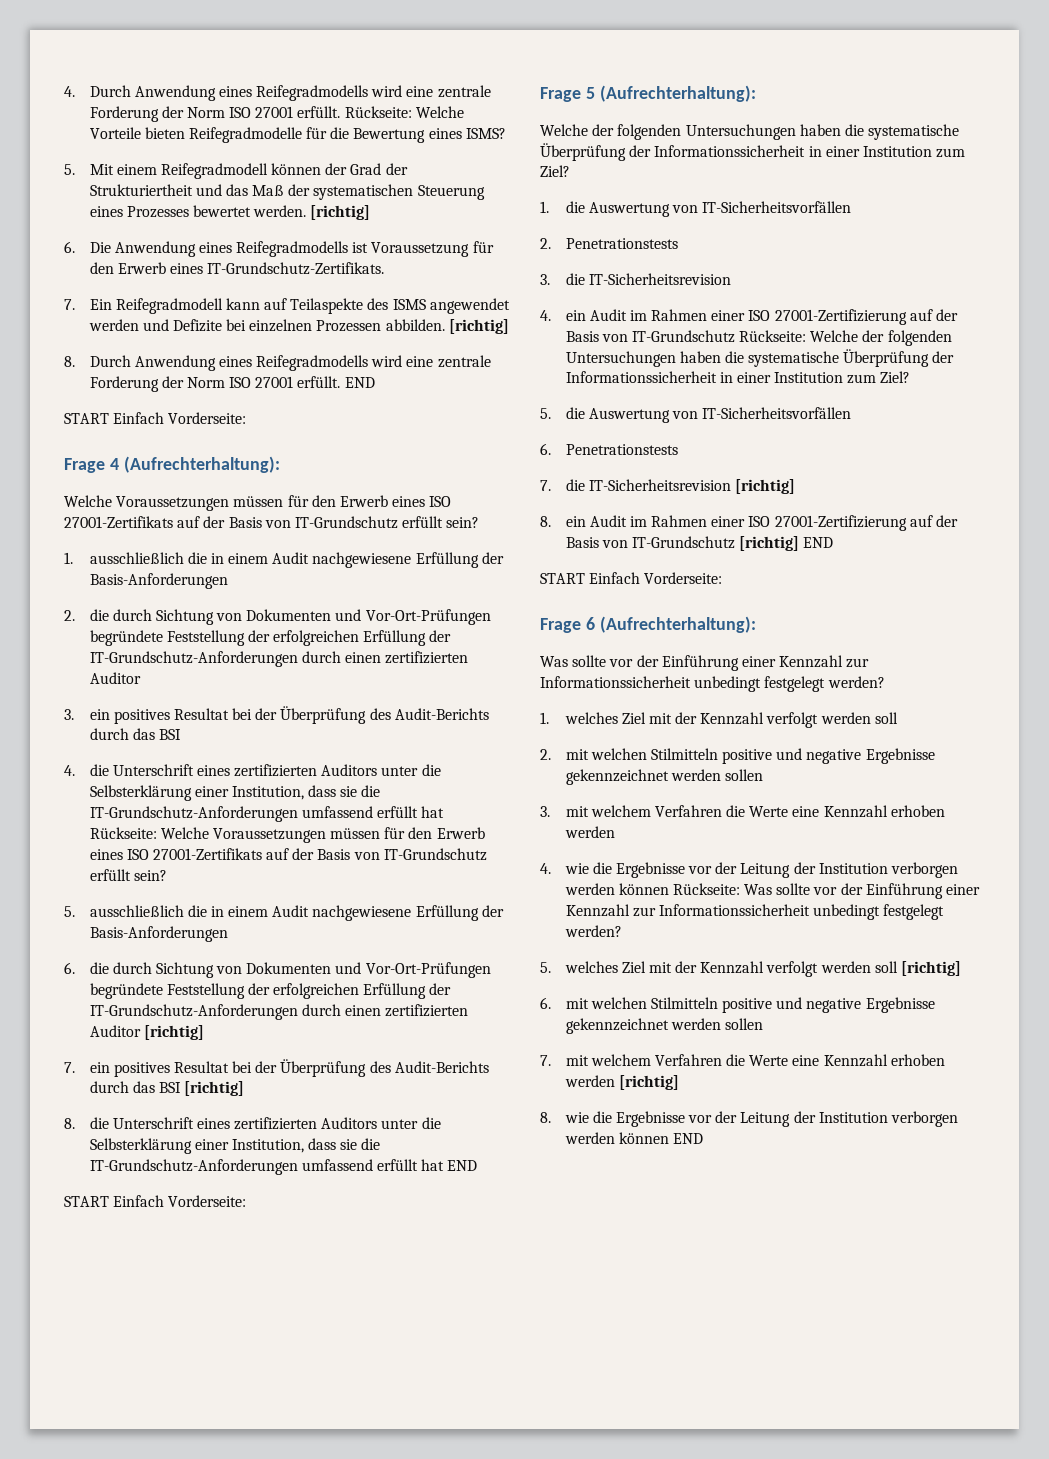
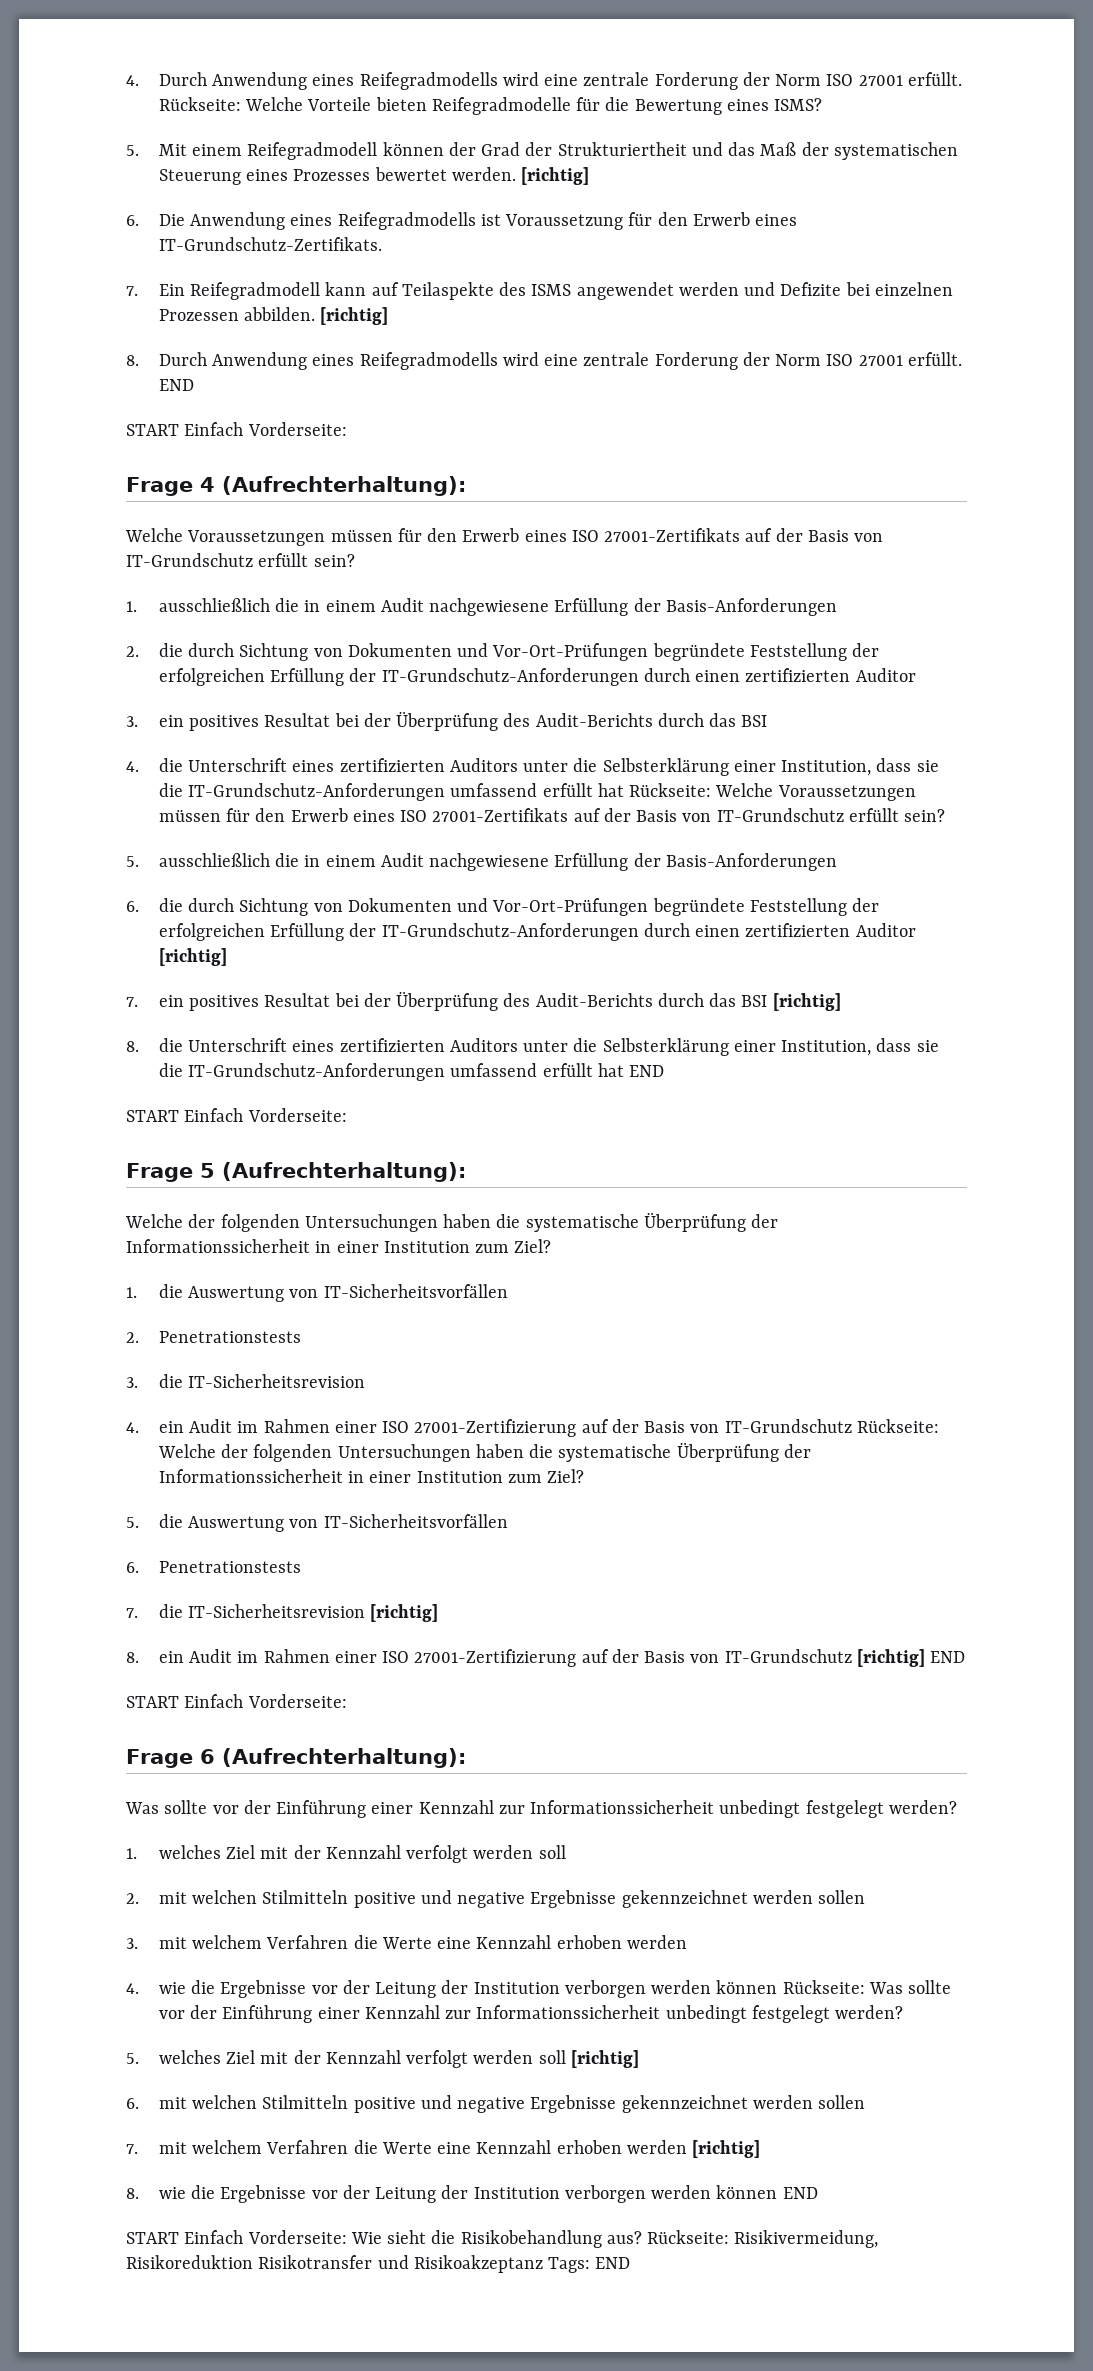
(703, 1138) none -> [126,2230,879,2248] [126,2255,631,2273] // START Einfach Vorderseite: Wie sieht die Risikobehandlung aus? Rückseite: Risikivermeidung, Risikoreduktion Risikotransfer und Risikoakzeptanz Tags: END

